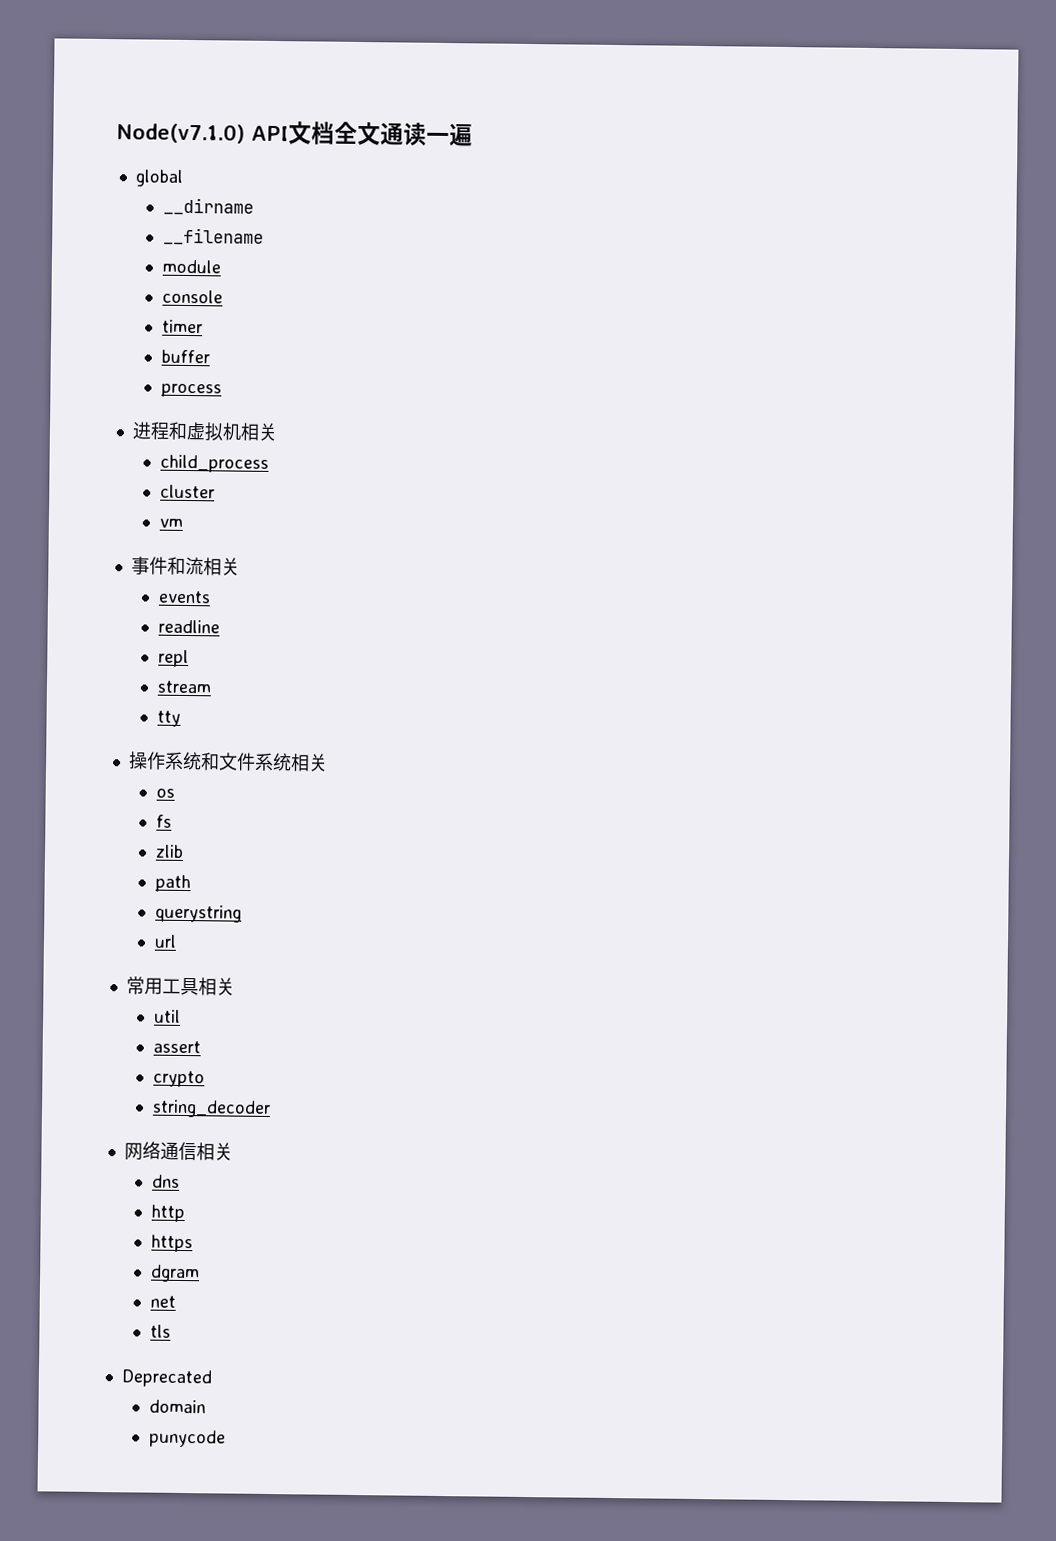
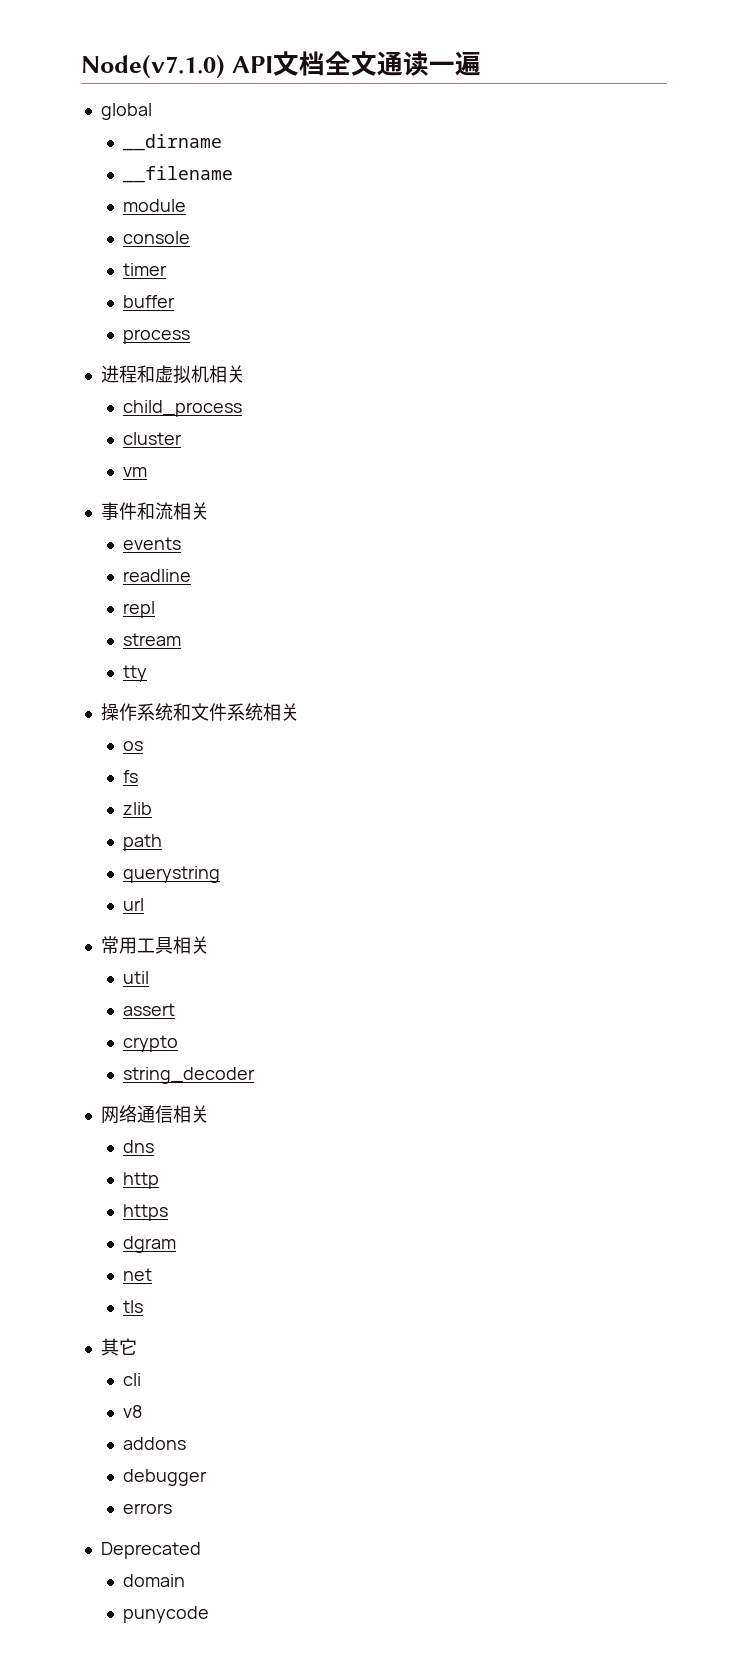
(171, 1331) none -> [100,1338,137,1356] [122,1373,141,1386] [122,1405,142,1418] [122,1437,186,1450] [122,1469,207,1486] [122,1503,172,1514] // 其它 // cli // v8 // addons // debugger // errors

